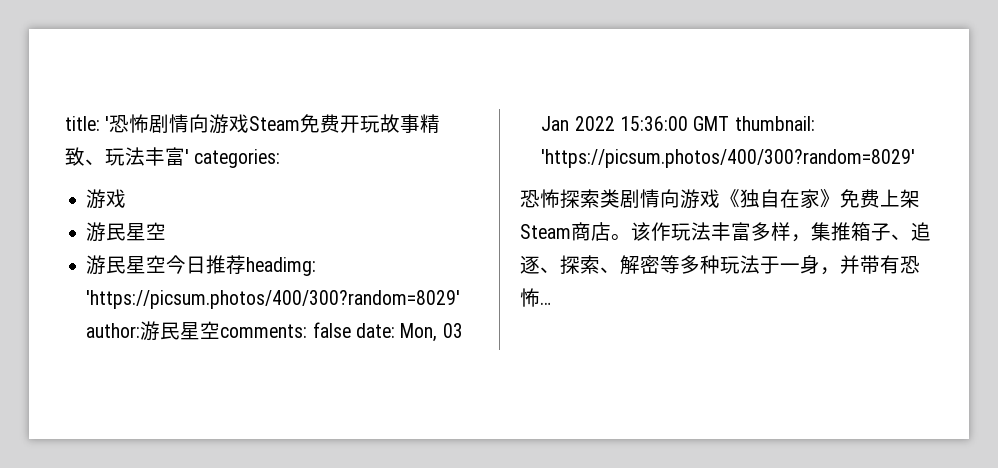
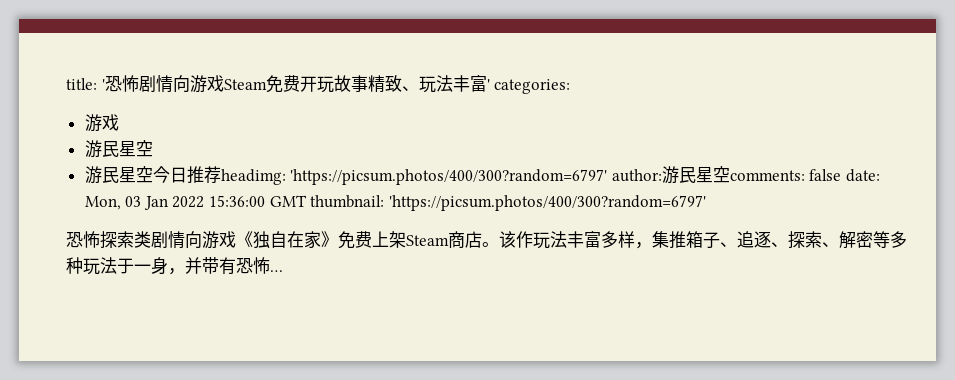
[86,290,461,309] 'https://picsum.photos/400/300?random=8029' -> [290,169,608,185] 'https://picsum.photos/400/300?random=6797'
[541,149,916,168] 'https://picsum.photos/400/300?random=8029' -> [388,195,706,211] 'https://picsum.photos/400/300?random=6797'

